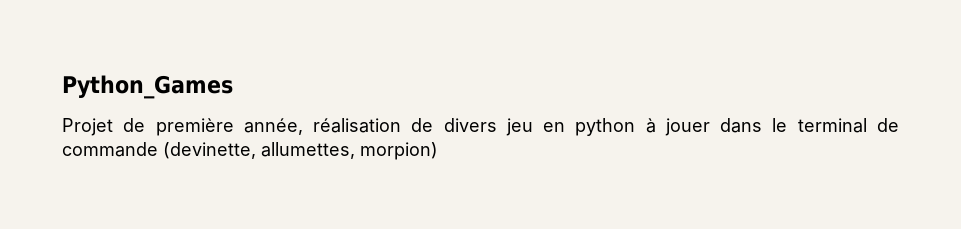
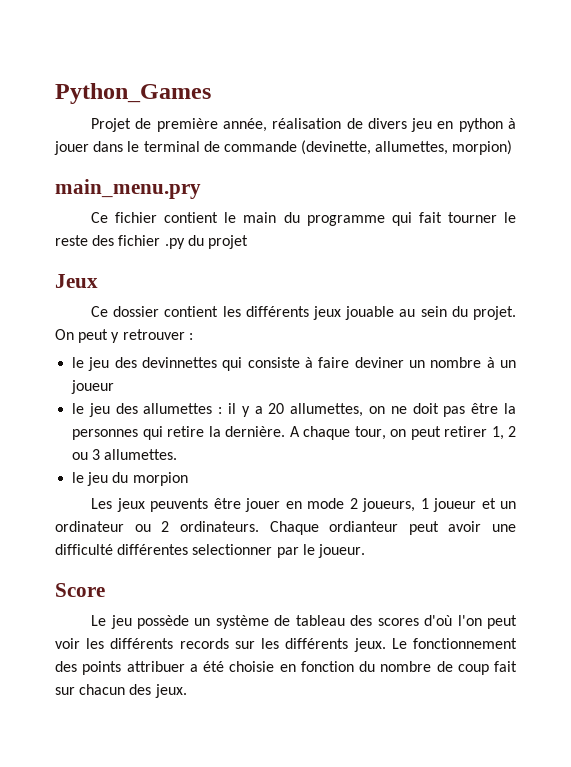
(438, 151) none -> [55,179,201,199] [91,212,516,226] [55,235,248,249] [55,274,98,288] [91,306,517,320] [55,329,193,343] [72,357,516,371] [71,380,115,394] [72,403,516,417] [72,426,516,440] [72,449,178,460] [72,472,188,486] [91,498,516,512] [55,521,516,535] [55,544,365,558] [55,583,105,597] [91,615,517,629] [55,638,517,652] [55,661,517,675] [55,684,187,698] // main_menu.pry // Ce fichier contient le main du programme qui fait tourner le reste des fichier .py du projet // Jeux // Ce dossier contient les différents jeux jouable au sein du projet. On peut y retrouver : // le jeu des devinnettes qui consiste à faire deviner un nombre à un joueur // le jeu des allumettes : il y a 20 allumettes, on ne doit pas être la personnes qui retire la dernière. A chaque tour, on peut retirer 1, 2 ou 3 allumettes. // le jeu du morpion // Les jeux peuvents être jouer en mode 2 joueurs, 1 joueur et un ordinateur ou 2 ordinateurs. Chaque ordianteur peut avoir une difficulté différentes selectionner par le joueur. // Score // Le jeu possède un système de tableau des scores d'où l'on peut voir les différents records sur les différents jeux. Le fonctionnement des points attribuer a été choisie en fonction du nombre de coup fait sur chacun des jeux.

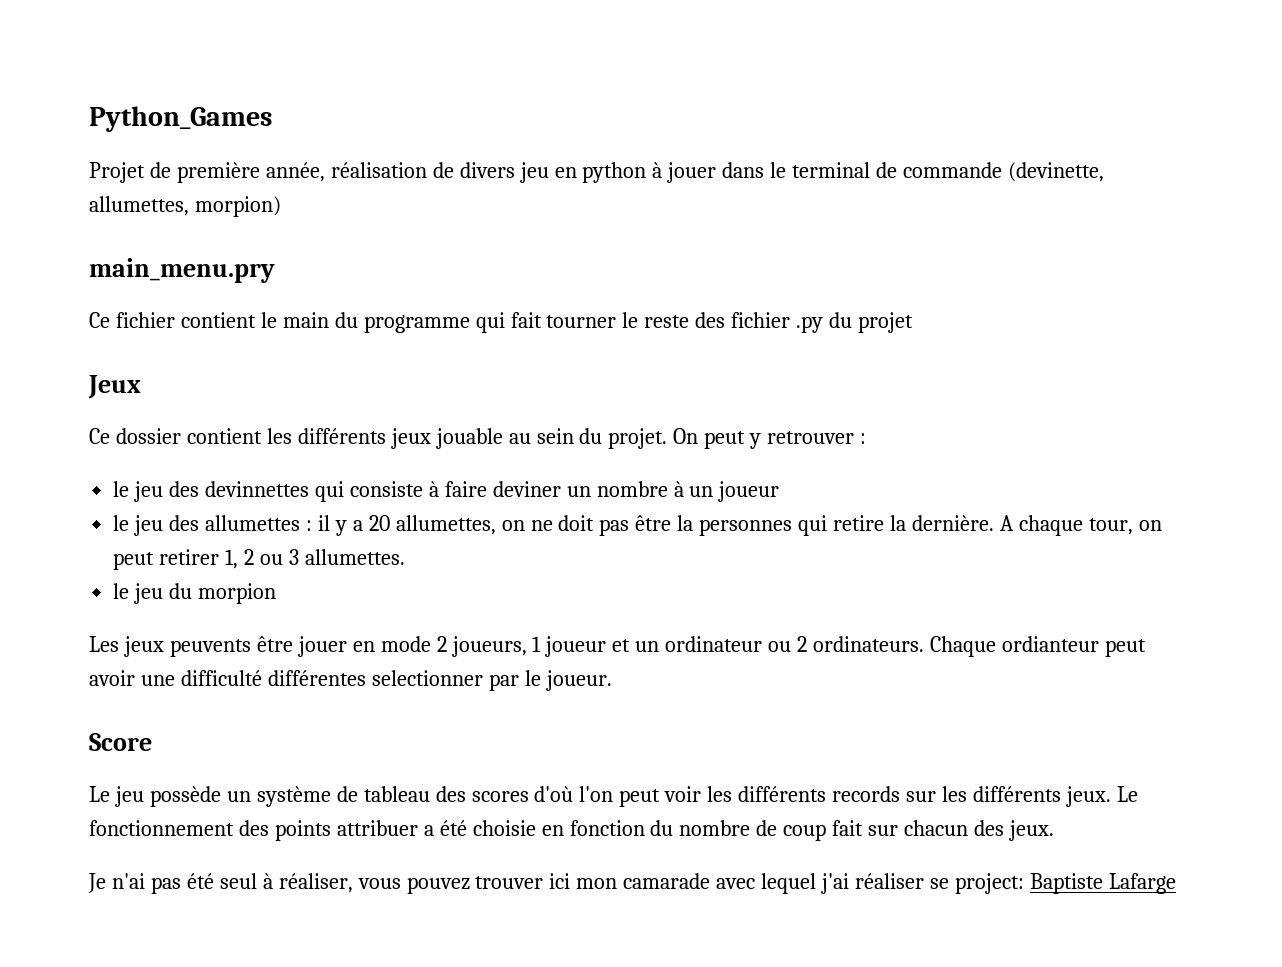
(187, 691) none -> [88,873,1176,894] // Je n'ai pas été seul à réaliser, vous pouvez trouver ici mon camarade avec lequel j'ai réaliser se project: Baptiste Lafarge

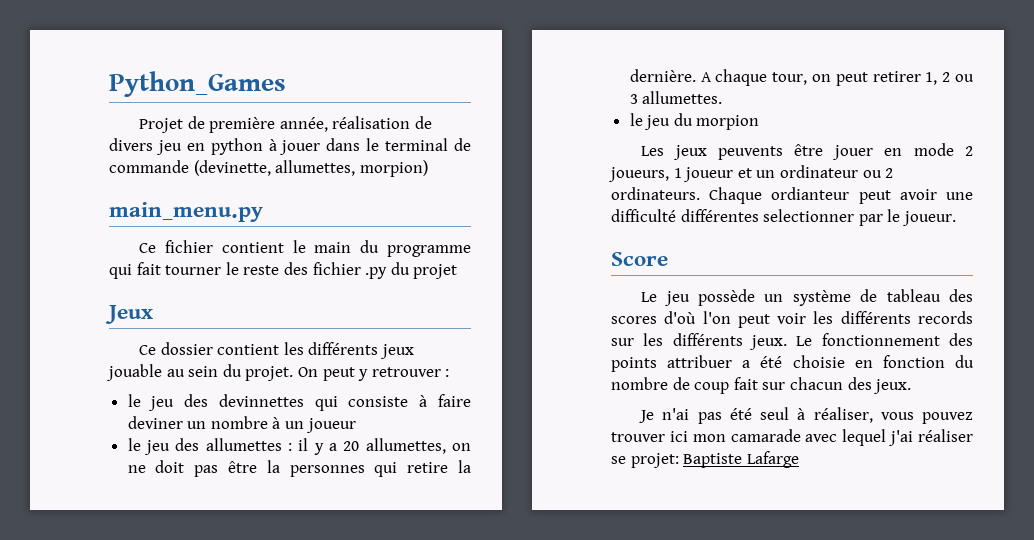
[89,258,275,283] main_menu.pry -> [109,202,263,222] main_menu.py
[954,873,1024,894] project: -> [630,453,679,468] projet:

